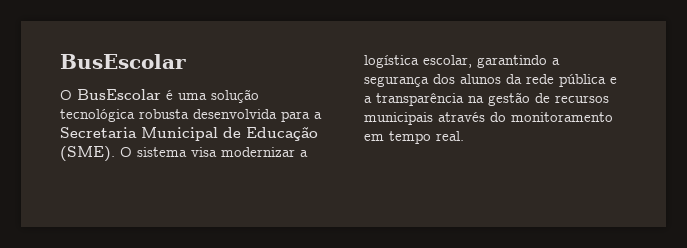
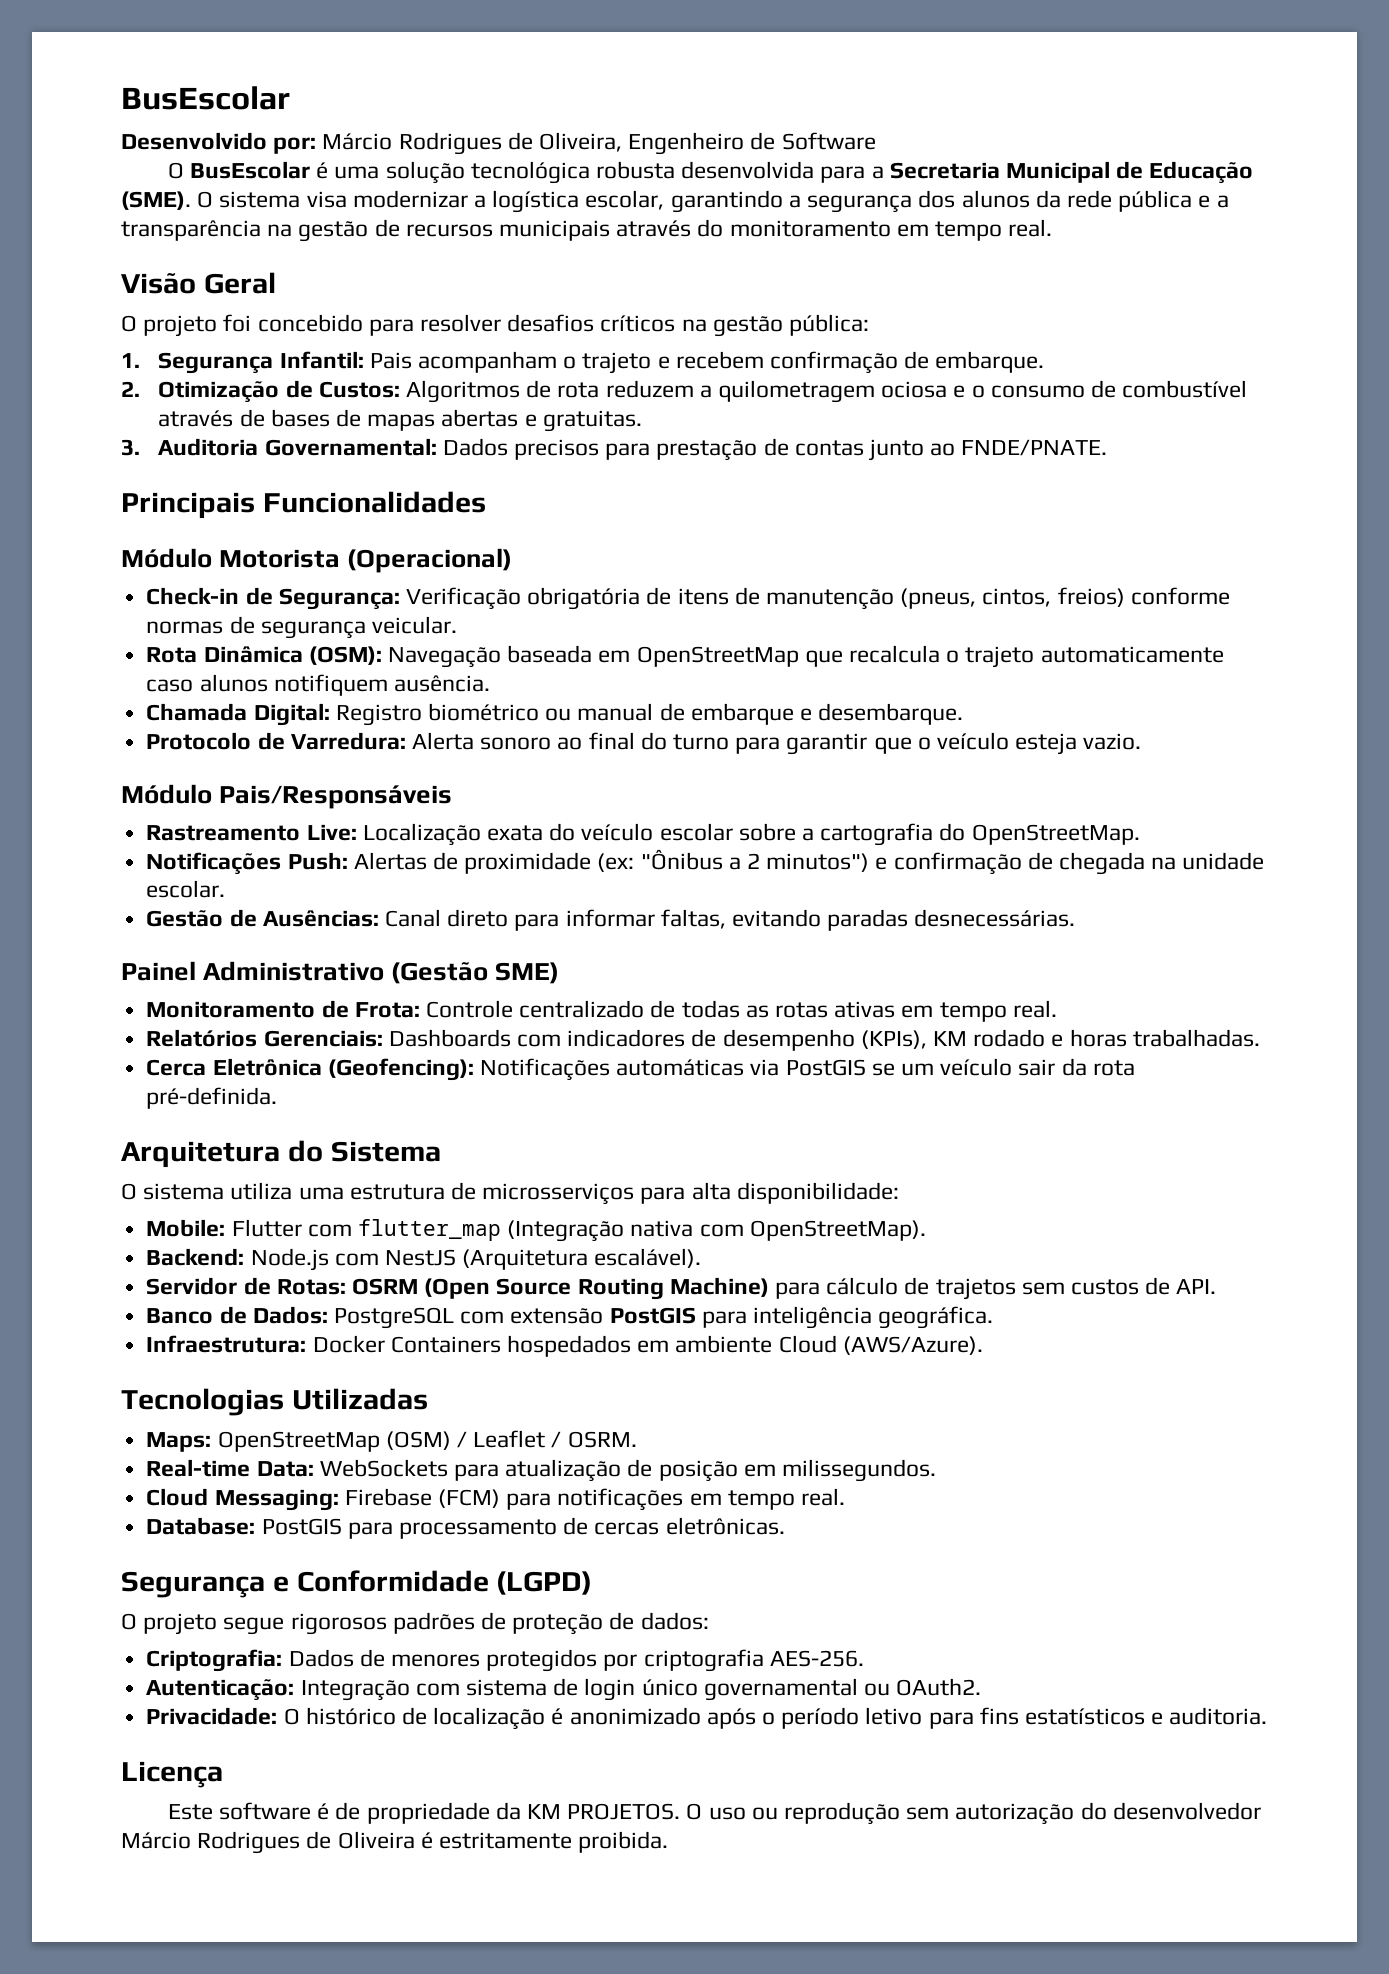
[60,54,186,69] BusEscolar -> [121,86,290,110] [121,132,876,155] BusEscolar // Desenvolvido por: Márcio Rodrigues de Oliveira, Engenheiro de Software
(464, 136) none -> [121,272,276,294] [121,314,870,337] [121,351,1045,374] [121,380,1248,403] [158,409,642,432] [121,438,1108,461] [121,491,486,519] [121,548,513,573] [146,587,1230,610] [146,616,457,639] [146,645,1224,668] [146,674,490,696] [146,703,964,726] [146,732,1142,755] [121,784,453,809] [146,823,1140,846] [146,849,1265,875] [146,880,226,898] [146,909,1076,931] [121,961,560,984] [146,1000,1057,1022] [146,1029,1260,1051] [146,1058,1135,1081] [146,1087,278,1109] [121,1140,441,1168] [121,1182,899,1205] [146,1219,926,1242] [146,1248,702,1271] [146,1277,1217,1300] [146,1306,994,1329] [146,1335,983,1357] [121,1388,428,1416] [146,1430,637,1452] [146,1459,936,1482] [146,1488,845,1511] [146,1517,785,1539] [121,1570,593,1598] [121,1612,709,1635] [146,1649,864,1672] [146,1678,982,1701] [146,1707,1268,1730] [121,1761,223,1788] [167,1802,1261,1825] [121,1831,669,1854] // Visão Geral // O projeto foi concebido para resolver desafios críticos na gestão pública: // 1. Segurança Infantil: Pais acompanham o trajeto e recebem confirmação de embarque. // 2. Otimização de Custos: Algoritmos de rota reduzem a quilometragem ociosa e o consumo de combustível através de bases de mapas abertas e gratuitas. // 3. Auditoria Governamental: Dados precisos para prestação de contas junto ao FNDE/PNATE. // Principais Funcionalidades // Módulo Motorista (Operacional) // Check-in de Segurança: Verificação obrigatória de itens de manutenção (pneus, cintos, freios) conforme normas de segurança veicular. // Rota Dinâmica (OSM): Navegação baseada em OpenStreetMap que recalcula o trajeto automaticamente caso alunos notifiquem ausência. // Chamada Digital: Registro biométrico ou manual de embarque e desembarque. // Protocolo de Varredura: Alerta sonoro ao final do turno para garantir que o veículo esteja vazio. // Módulo Pais/Responsáveis // Rastreamento Live: Localização exata do veículo escolar sobre a cartografia do OpenStreetMap. // Notificações Push: Alertas de proximidade (ex: "Ônibus a 2 minutos") e confirmação de chegada na unidade escolar. // Gestão de Ausências: Canal direto para informar faltas, evitando paradas desnecessárias. // Painel Administrativo (Gestão SME) // Monitoramento de Frota: Controle centralizado de todas as rotas ativas em tempo real. // Relatórios Gerenciais: Dashboards com indicadores de desempenho (KPIs), KM rodado e horas trabalhadas. // Cerca Eletrônica (Geofencing): Notificações automáticas via PostGIS se um veículo sair da rota pré-definida. // Arquitetura do Sistema // O sistema utiliza uma estrutura de microsserviços para alta disponibilidade: // Mobile: Flutter com flutter_map (Integração nativa com OpenStreetMap). // Backend: Node.js com NestJS (Arquitetura escalável). // Servidor de Rotas: OSRM (Open Source Routing Machine) para cálculo de trajetos sem custos de API. // Banco de Dados: PostgreSQL com extensão PostGIS para inteligência geográfica. // Infraestrutura: Docker Containers hospedados em ambiente Cloud (AWS/Azure). // Tecnologias Utilizadas // Maps: OpenStreetMap (OSM) / Leaflet / OSRM. // Real-time Data: WebSockets para atualização de posição em milissegundos. // Cloud Messaging: Firebase (FCM) para notificações em tempo real. // Database: PostGIS para processamento de cercas eletrônicas. // Segurança e Conformidade (LGPD) // O projeto segue rigorosos padrões de proteção de dados: // Criptografia: Dados de menores protegidos por criptografia AES-256. // Autenticação: Integração com sistema de login único governamental ou OAuth2. // Privacidade: O histórico de localização é anonimizado após o período letivo para fins estatísticos e auditoria. // Licença // Este software é de propriedade da KM PROJETOS. O uso ou reprodução sem autorização do desenvolvedor Márcio Rodrigues de Oliveira é estritamente proibida.

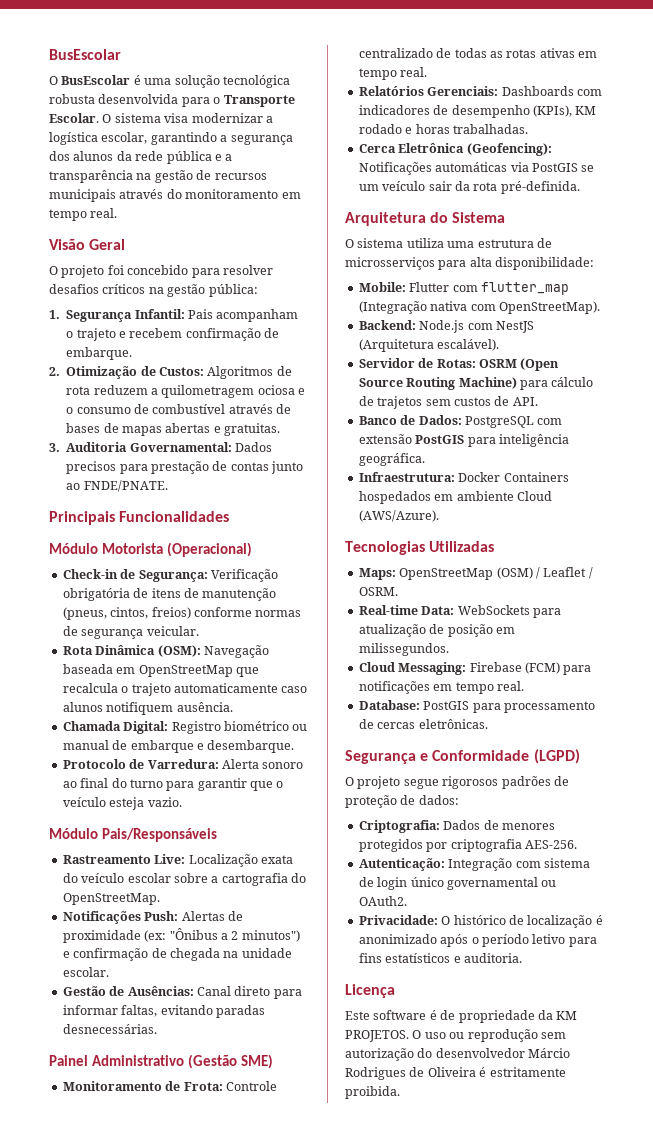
[121,86,290,110] [121,132,876,155] BusEscolar // Desenvolvido por: Márcio Rodrigues de Oliveira, Engenheiro de Software -> [49,49,121,60] BusEscolar
[871,161,1254,184] [121,191,191,210] a Secretaria Municipal de Educação (SME). -> [213,95,295,107] [49,113,99,123] o Transporte Escolar.

